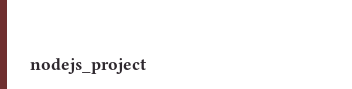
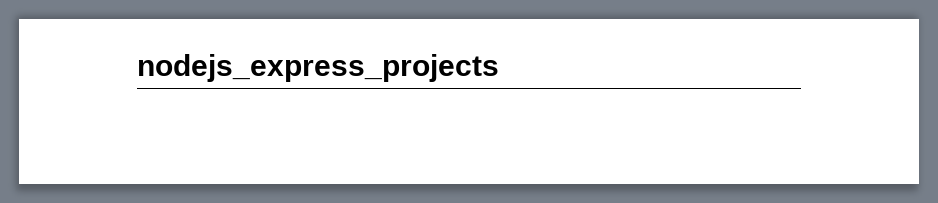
[30,58,146,74] nodejs_project -> [137,54,499,82] nodejs_express_projects

